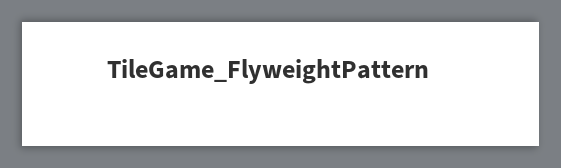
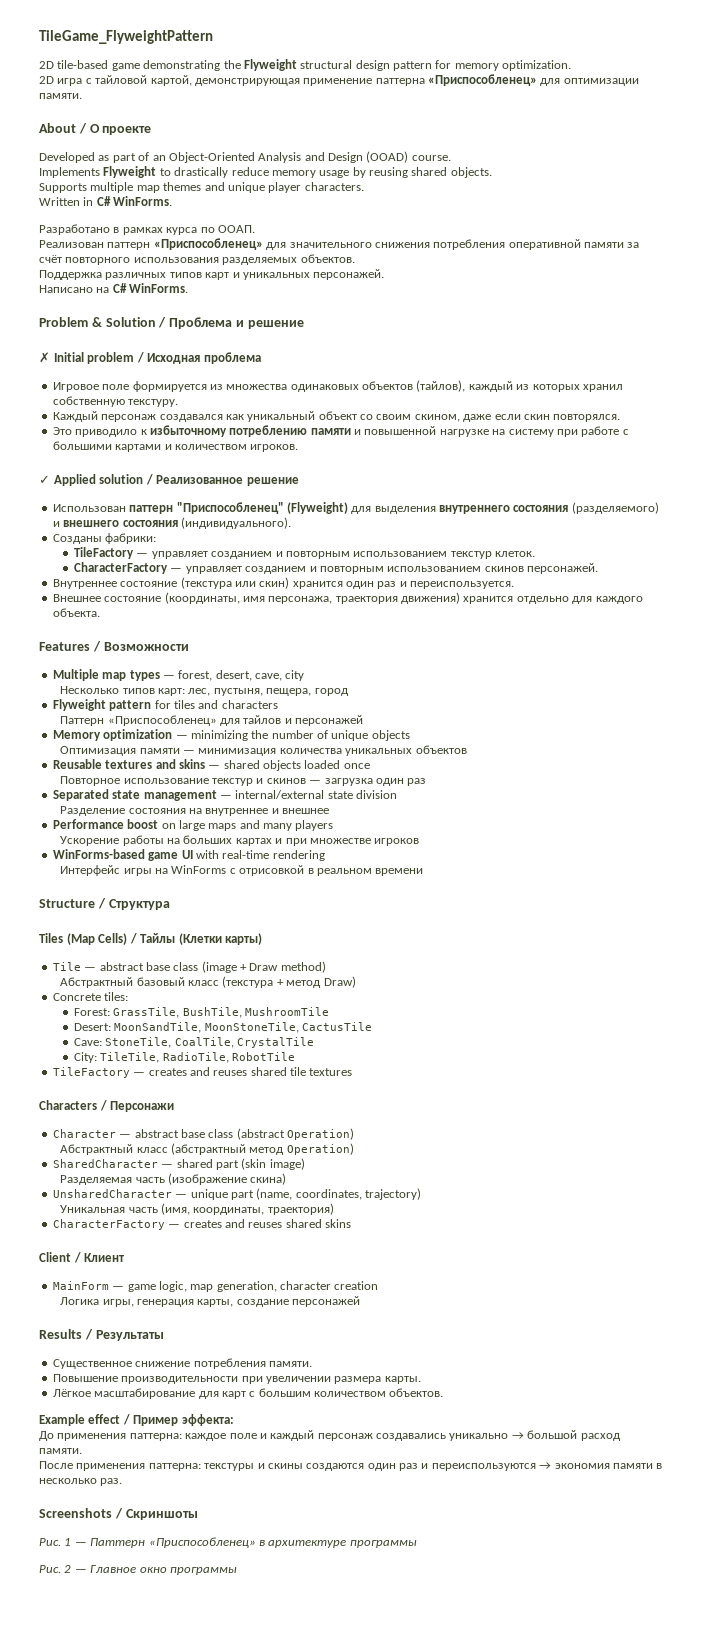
(429, 71) none -> [39,59,572,71] [39,74,639,86] [39,93,82,99] [39,123,152,135] [39,151,451,163] [39,166,492,178] [39,182,364,193] [39,196,173,206] [39,224,255,235] [39,238,640,250] [39,254,355,265] [39,269,385,280] [39,283,189,293] [39,317,304,329] [39,352,261,364] [52,380,623,392] [52,396,179,407] [52,411,621,422] [52,425,629,437] [52,441,299,452] [39,474,299,486] [52,502,659,514] [52,517,291,529] [52,533,157,544] [74,547,536,559] [74,562,599,574] [52,577,515,589] [52,592,643,604] [52,608,100,617] [39,641,189,652] [52,669,305,681] [60,686,349,696] [52,699,278,711] [60,715,364,726] [52,729,410,741] [60,745,467,756] [52,759,370,771] [60,776,427,786] [52,789,397,801] [60,806,330,816] [52,819,334,831] [60,835,420,846] [52,849,325,861] [60,865,424,876] [39,898,170,910] [39,933,263,945] [52,961,326,973] [60,976,356,988] [52,992,129,1001] [74,1007,330,1018] [74,1022,373,1033] [74,1037,315,1048] [74,1052,296,1063] [52,1067,353,1078] [39,1100,175,1112] [52,1128,354,1140] [60,1143,354,1155] [52,1158,305,1170] [60,1173,287,1185] [52,1188,421,1200] [60,1203,334,1215] [52,1219,351,1230] [39,1252,125,1263] [52,1281,379,1292] [60,1296,361,1307] [39,1329,164,1341] [52,1358,312,1369] [52,1374,421,1384] [52,1388,444,1399] [39,1414,234,1426] [39,1430,621,1441] [39,1448,82,1454] [39,1461,663,1471] [39,1478,123,1486] [39,1508,198,1520] [39,1537,417,1548] [39,1565,237,1575] // 2D tile-based game demonstrating the Flyweight structural design pattern for memory optimization. // 2D игра с тайловой картой, демонстрирующая применение паттерна «Приспособленец» для оптимизации памяти. // About / О проекте // Developed as part of an Object-Oriented Analysis and Design (OOAD) course. // Implements Flyweight to drastically reduce memory usage by reusing shared objects. // Supports multiple map themes and unique player characters. // Written in C# WinForms. // Разработано в рамках курса по ООАП. // Реализован паттерн «Приспособленец» для значительного снижения потребления оперативной памяти за счёт повторного использования разделяемых объектов. // Поддержка различных типов карт и уникальных персонажей. // Написано на C# WinForms. // Problem & Solution / Проблема и решение // ✗ Initial problem / Исходная проблема // Игровое поле формируется из множества одинаковых объектов (тайлов), каждый из которых хранил собственную текстуру. // Каждый персонаж создавался как уникальный объект со своим скином, даже если скин повторялся. // Это приводило к избыточному потреблению памяти и повышенной нагрузке на систему при работе с большими картами и количеством игроков. // ✓ Applied solution / Реализованное решение // Использован паттерн "Приспособленец" (Flyweight) для выделения внутреннего состояния (разделяемого) и внешнего состояния (индивидуального). // Созданы фабрики: // TileFactory — управляет созданием и повторным использованием текстур клеток. // CharacterFactory — управляет созданием и повторным использованием скинов персонажей. // Внутреннее состояние (текстура или скин) хранится один раз и переиспользуется. // Внешнее состояние (координаты, имя персонажа, траектория движения) хранится отдельно для каждого объекта. // Features / Возможности // Multiple map types — forest, desert, cave, city // Несколько типов карт: лес, пустыня, пещера, город // Flyweight pattern for tiles and characters // Паттерн «Приспособленец» для тайлов и персонажей // Memory optimization — minimizing the number of unique objects // Оптимизация памяти — минимизация количества уникальных объектов // Reusable textures and skins — shared objects loaded once // Повторное использование текстур и скинов — загрузка один раз // Separated state management — internal/external state division // Разделение состояния на внутреннее и внешнее // Performance boost on large maps and many players // Ускорение работы на больших картах и при множестве игроков // WinForms-based game UI with real-time rendering // Интерфейс игры на WinForms с отрисовкой в реальном времени // Structure / Структура // Tiles (Map Cells) / Тайлы (Клетки карты) // Tile — abstract base class (image + Draw method) // Абстрактный базовый класс (текстура + метод Draw) // Concrete tiles: // Forest: GrassTile, BushTile, MushroomTile // Desert: MoonSandTile, MoonStoneTile, CactusTile // Cave: StoneTile, CoalTile, CrystalTile // City: TileTile, RadioTile, RobotTile // TileFactory — creates and reuses shared tile textures // Characters / Персонажи // Character — abstract base class (abstract Operation) // Абстрактный класс (абстрактный метод Operation) // SharedCharacter — shared part (skin image) // Разделяемая часть (изображение скина) // UnsharedCharacter — unique part (name, coordinates, trajectory) // Уникальная часть (имя, координаты, траектория) // CharacterFactory — creates and reuses shared skins // Client / Клиент // MainForm — game logic, map generation, character creation // Логика игры, генерация карты, создание персонажей // Results / Результаты // Существенное снижение потребления памяти. // Повышение производительности при увеличении размера карты. // Лёгкое масштабирование для карт с большим количеством объектов. // Example effect / Пример эффекта: // До применения паттерна: каждое поле и каждый персонаж создавались уникально → большой расход памяти. // После применения паттерна: текстуры и скины создаются один раз и переиспользуются → экономия памяти в несколько раз. // Screenshots / Скриншоты // Рис. 1 — Паттерн «Приспособленец» в архитектуре программы // Рис. 2 — Главное окно программы

